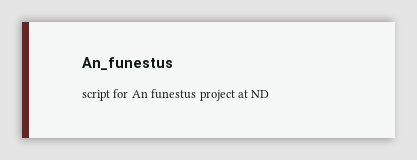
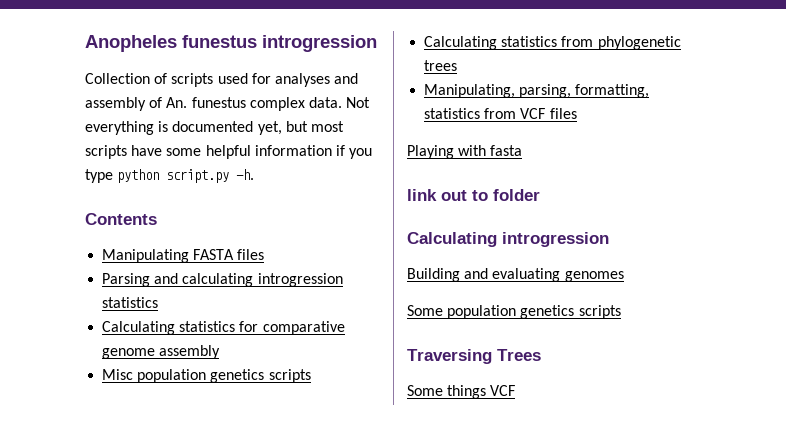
[82,57,173,70] [82,89,270,101] An_funestus // script for An funestus project at ND -> [85,35,377,52] [85,73,359,87] [85,97,371,111] [85,121,344,135] [85,145,373,159] [85,169,255,183] [85,213,157,225] [102,249,265,263] [102,273,343,287] [102,297,159,308] [102,321,345,335] [102,345,221,359] [102,369,311,383] [424,36,681,50] [424,60,458,71] [424,84,650,98] [424,108,577,119] [407,145,523,159] [407,189,540,201] [407,232,609,247] [407,268,624,282] [407,305,621,319] [407,349,541,364] [407,385,516,399] Anopheles funestus introgression // Collection of scripts used for analyses and assembly of An. funestus complex data. Not everything is documented yet, but most scripts have some helpful information if you type python script.py -h. // Contents // Manipulating FASTA files // Parsing and calculating introgression statistics // Calculating statistics for comparative genome assembly // Misc population genetics scripts // Calculating statistics from phylogenetic trees // Manipulating, parsing, formatting, statistics from VCF files // Playing with fasta // link out to folder // Calculating introgression // Building and evaluating genomes // Some population genetics scripts // Traversing Trees // Some things VCF

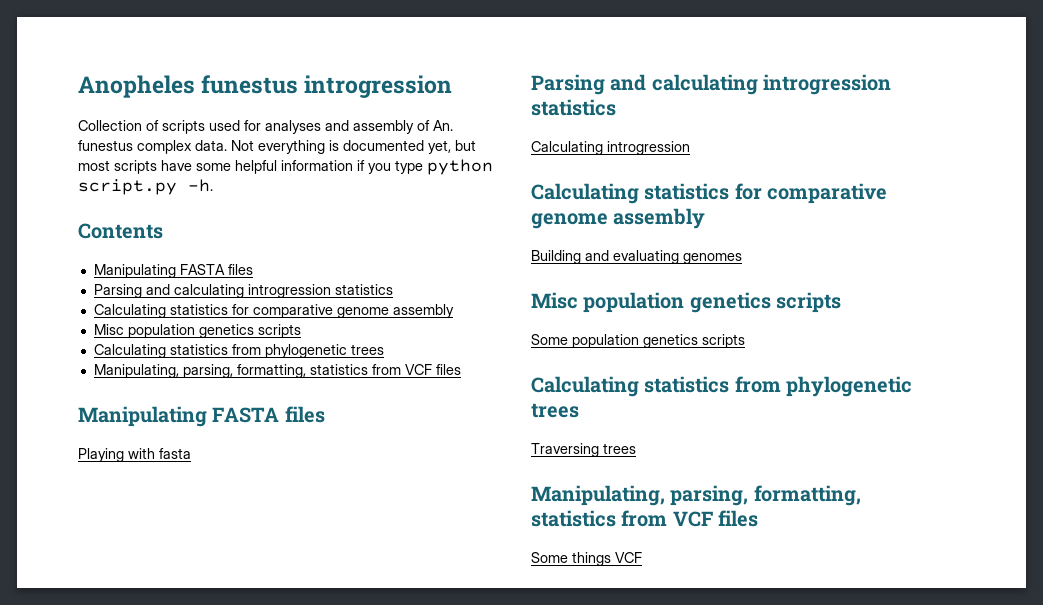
(577, 113) none -> [78,406,325,427] // Manipulating FASTA files
[407,189,540,201] [407,232,609,247] link out to folder // Calculating introgression -> [531,74,892,95] [531,99,616,116] [531,141,690,155] [531,183,888,204] [531,208,706,229] Parsing and calculating introgression statistics // Calculating introgression // Calculating statistics for comparative genome assembly
(624, 276) none -> [531,292,842,313] // Misc population genetics scripts
[407,349,541,364] Traversing Trees -> [531,376,913,397] [531,403,579,418] [531,443,636,457] [531,485,861,506] [531,510,759,527] Calculating statistics from phylogenetic trees // Traversing trees // Manipulating, parsing, formatting, statistics from VCF files

